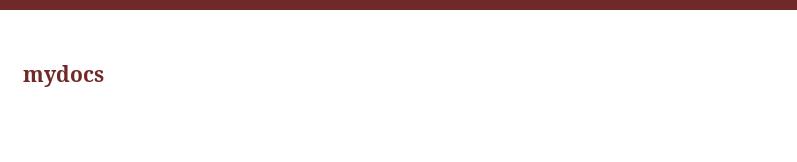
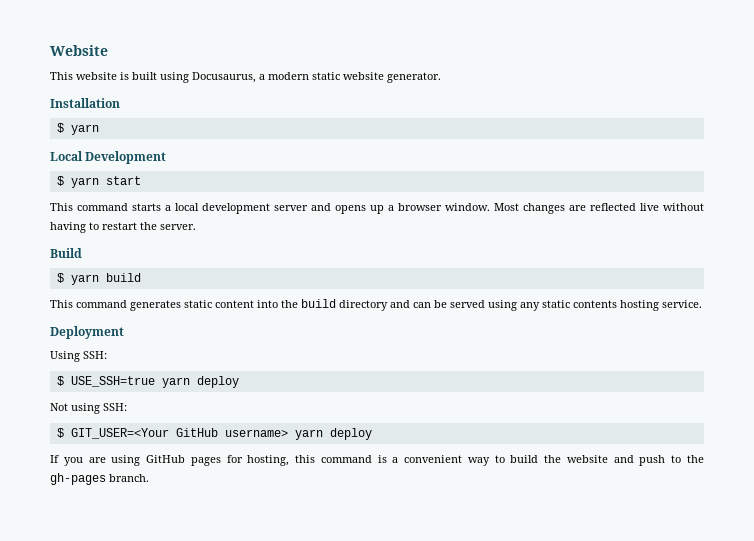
[23,65,104,87] mydocs -> [50,45,108,56] [50,72,441,83] [50,98,120,108] [56,123,99,135] [50,151,167,164] [56,176,141,188] [50,203,704,214] [50,222,196,233] [50,248,82,258] [56,273,141,285] [50,299,702,311] [50,326,124,339] [50,351,107,362] [56,376,239,388] [50,403,127,414] [56,428,372,440] [50,455,705,466] [50,473,149,485] Website // This website is built using Docusaurus, a modern static website generator. // Installation // $ yarn // Local Development // $ yarn start // This command starts a local development server and opens up a browser window. Most changes are reflected live without having to restart the server. // Build // $ yarn build // This command generates static content into the build directory and can be served using any static contents hosting service. // Deployment // Using SSH: // $ USE_SSH=true yarn deploy // Not using SSH: // $ GIT_USER=<Your GitHub username> yarn deploy // If you are using GitHub pages for hosting, this command is a convenient way to build the website and push to the gh-pages branch.

